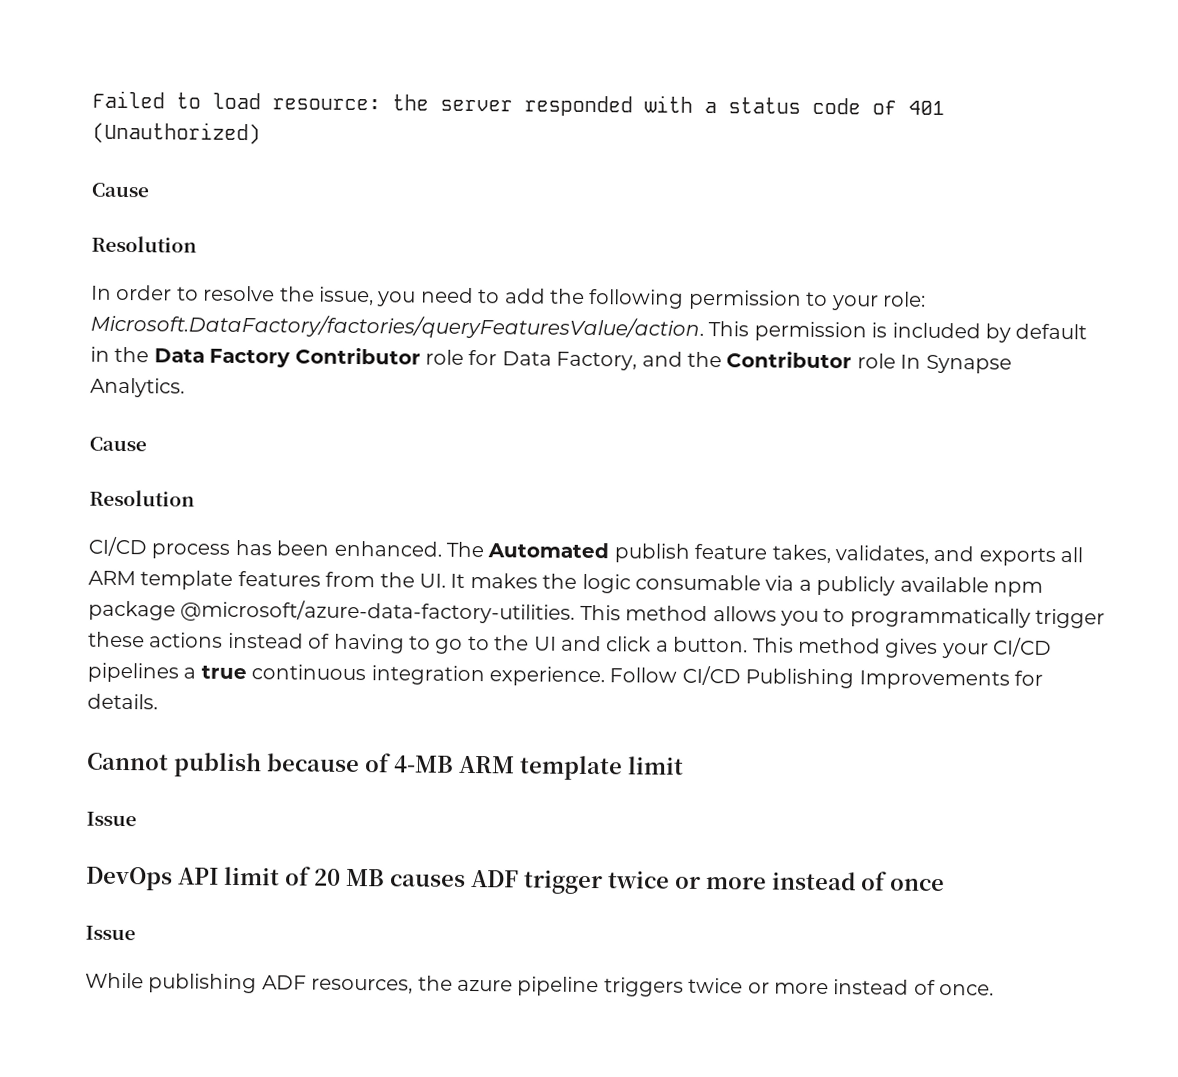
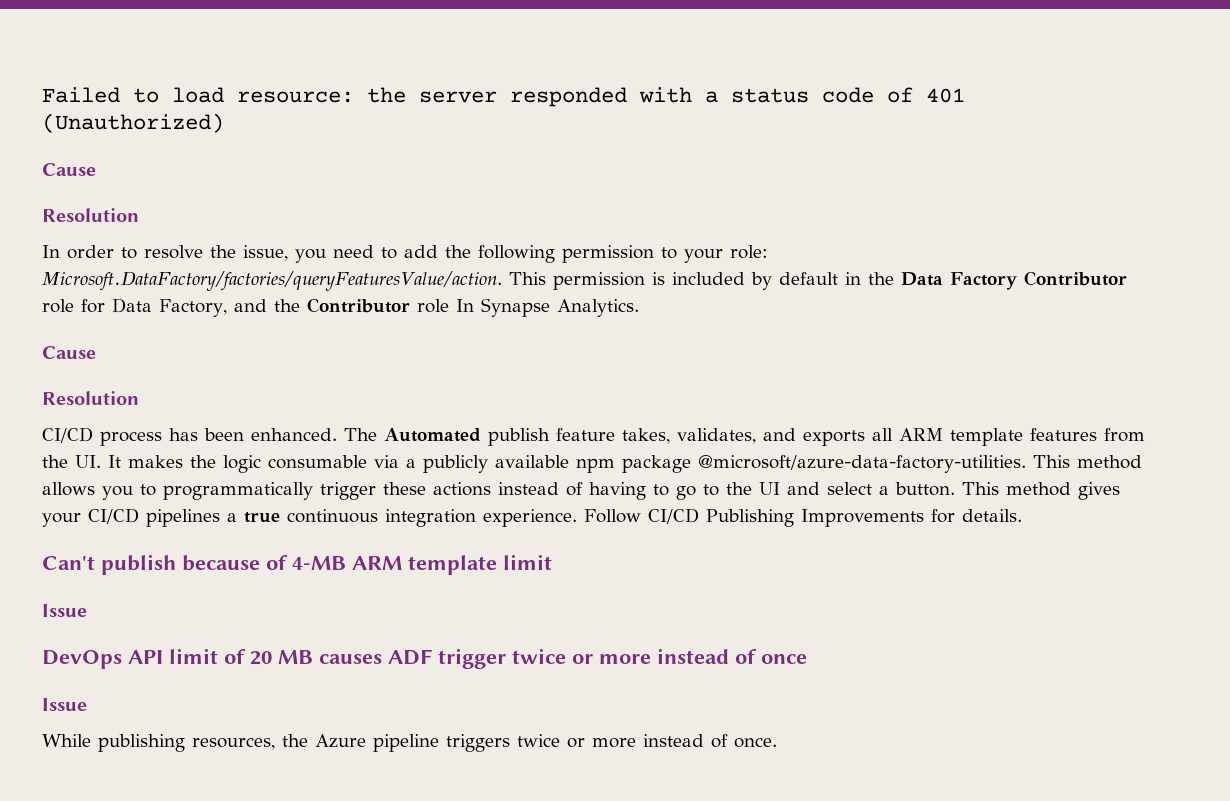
[606,636,652,652] click -> [827,482,872,495] select
[87,752,169,771] Cannot -> [42,556,95,570] Can't
[261,975,307,990] ADF -> (185, 743) none
[457,979,513,992] azure -> [315,734,366,748] Azure

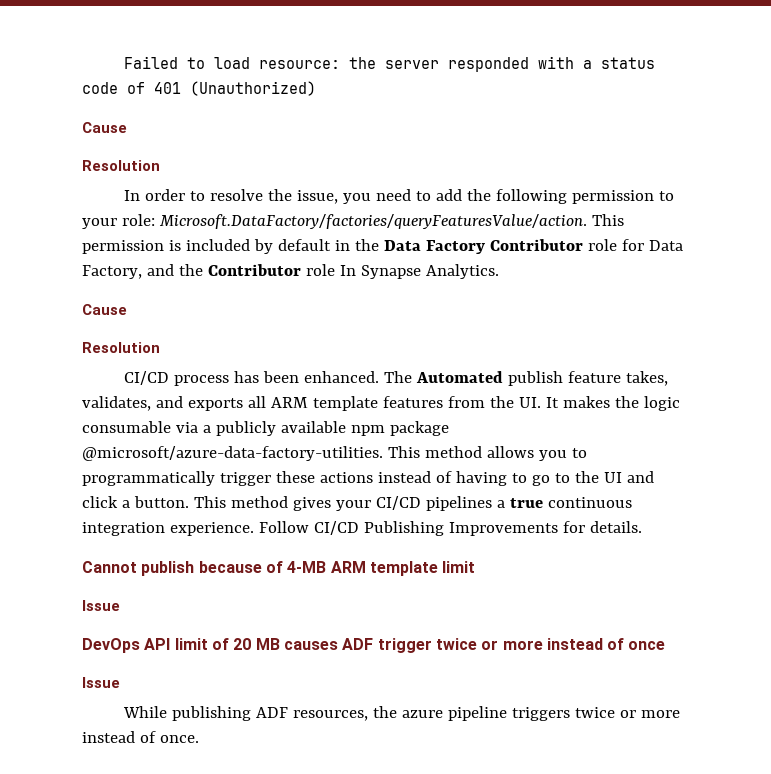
[827,482,872,495] select -> [82,496,118,508] click
[42,556,95,570] Can't -> [82,561,137,573] Cannot
(185, 743) none -> [255,707,288,718] ADF
[315,734,366,748] Azure -> [401,710,443,718] azure

